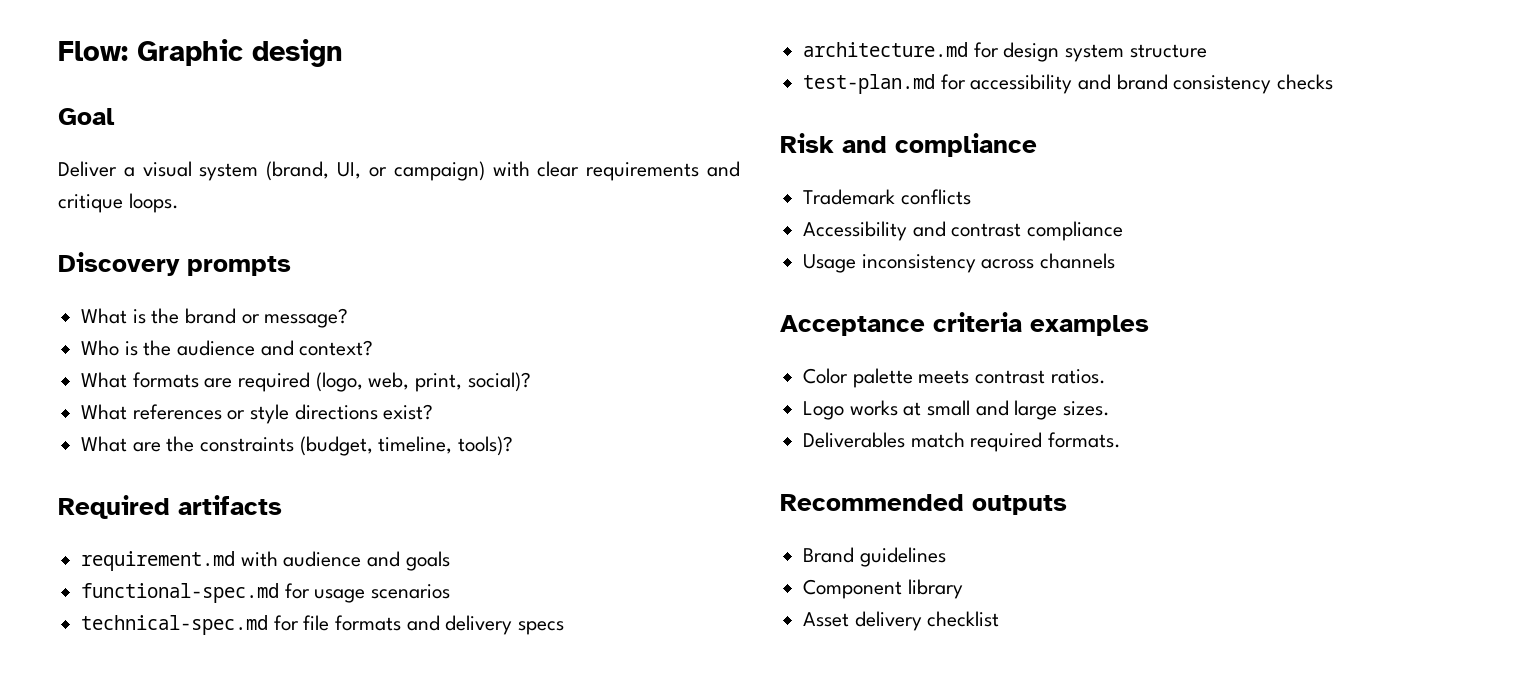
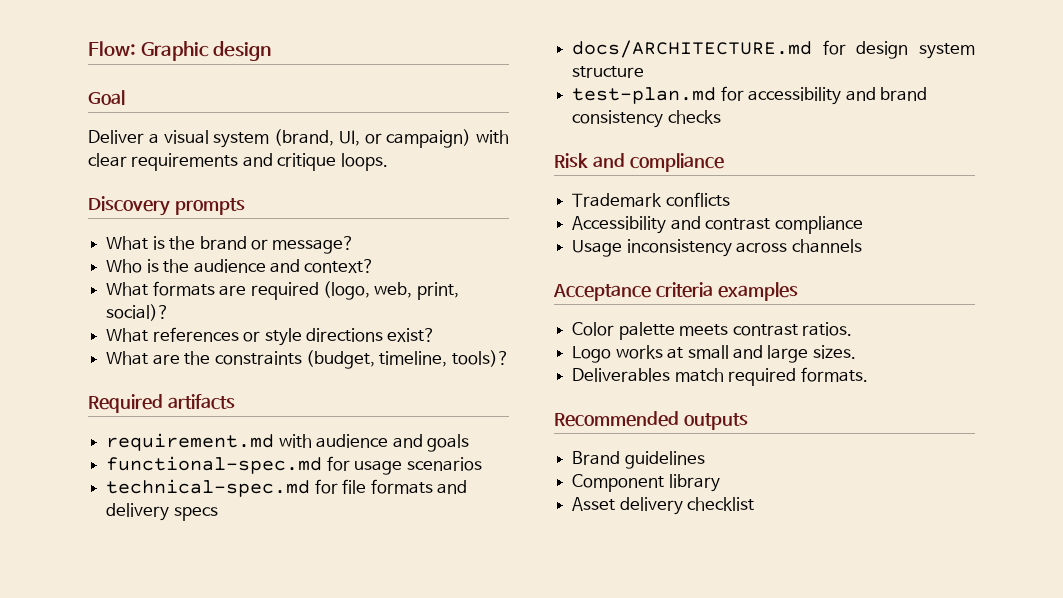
[803,42,969,57] architecture.md -> [572,40,813,58] docs/ARCHITECTURE.md

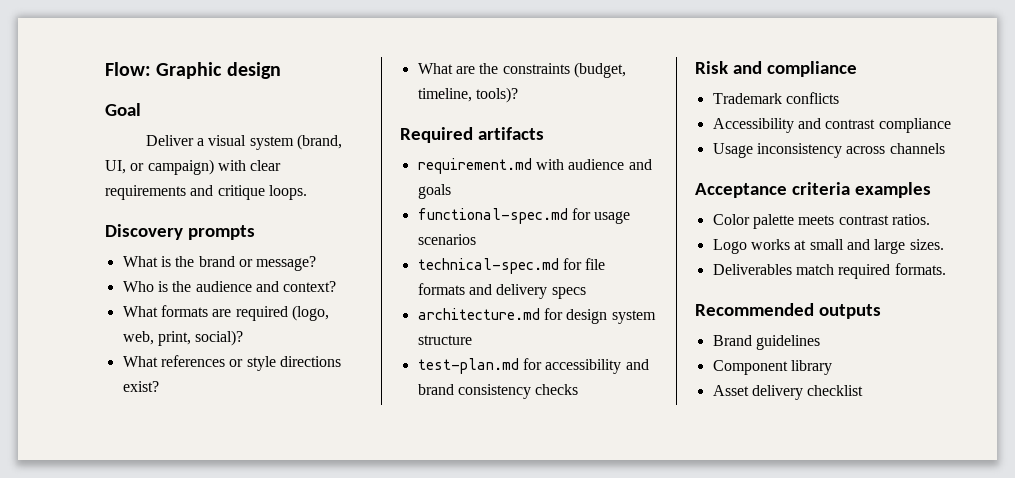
[572,40,813,58] docs/ARCHITECTURE.md -> [417,308,540,320] architecture.md

